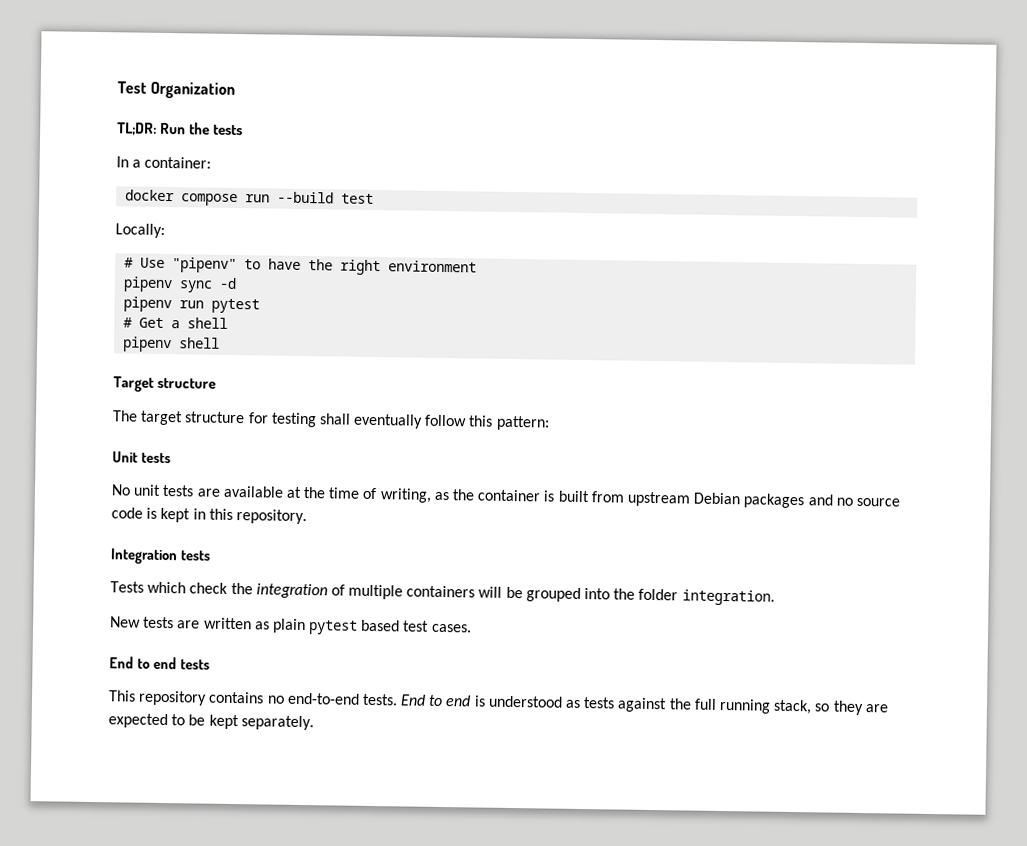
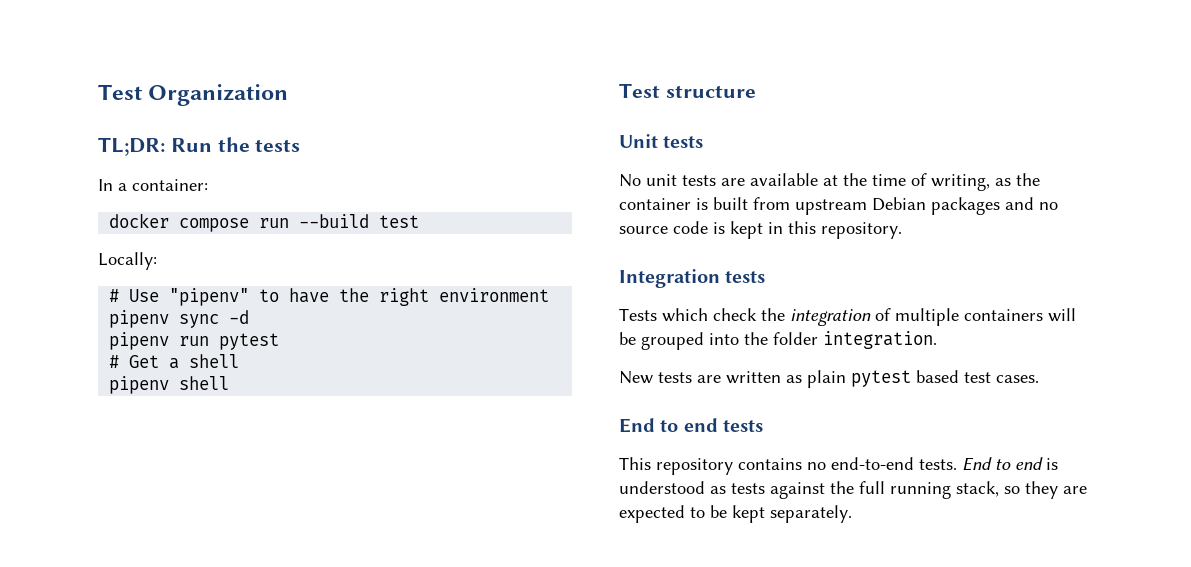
[113,376,217,392] [112,410,550,431] Target structure // The target structure for testing shall eventually follow this pattern: -> [619,83,756,98] Test structure

